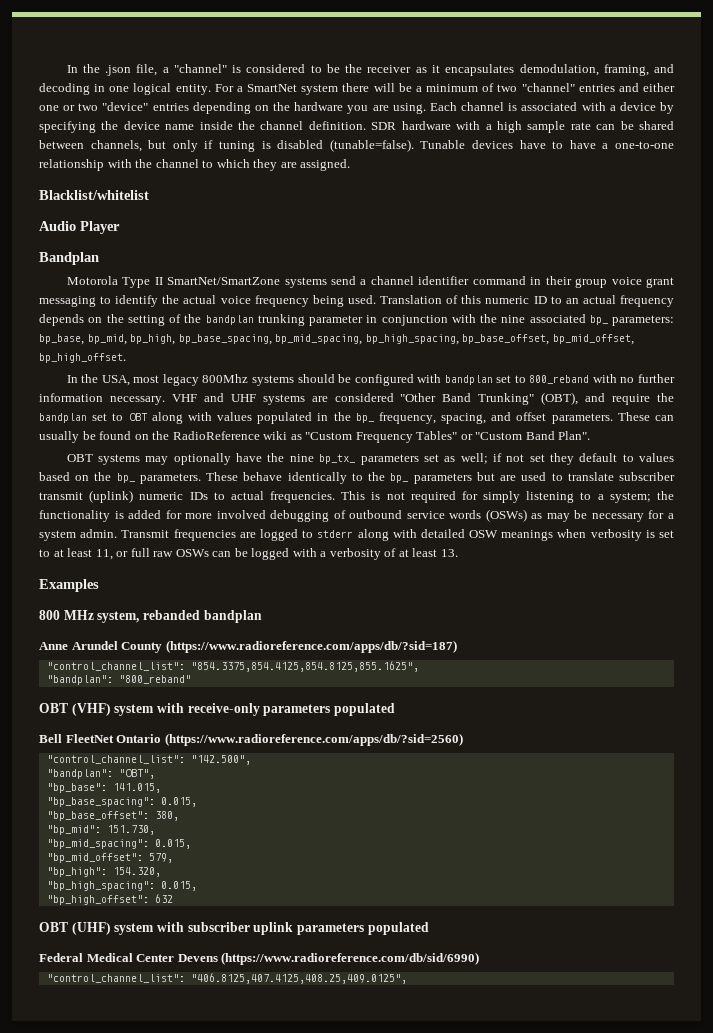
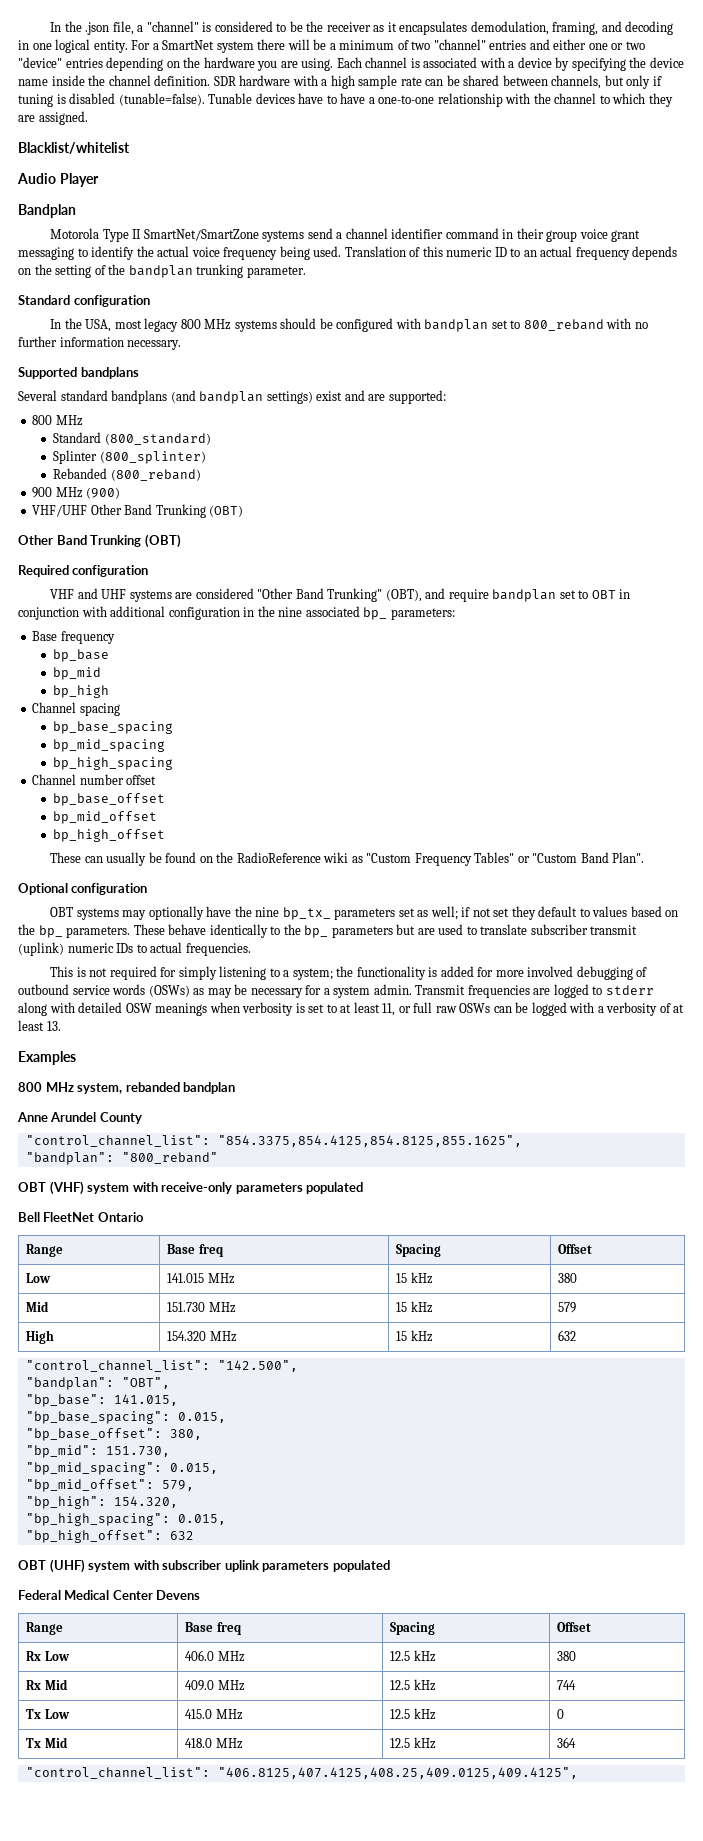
[309,314,674,326] [39,334,634,345] [39,353,126,363] parameter in conjunction with the nine associated bp_ parameters: bp_base, bp_mid, bp_high, bp_base_spacing, bp_mid_spacing, bp_high_spacing, bp_base_offset, bp_mid_offset, bp_high_offset. -> [246,266,306,278] [18,295,150,307] parameter. // Standard configuration
[202,374,249,383] 800Mhz -> [180,319,232,330] 800 MHz
(165, 400) none -> [18,367,139,379] [18,390,446,404] [32,415,83,426] [53,432,211,445] [53,450,206,464] [53,468,201,481] [32,487,121,499] [32,504,244,518] [18,534,181,548] [18,565,149,577] // Supported bandplans // Several standard bandplans (and bandplan settings) exist and are supported: // 800 MHz // Standard (800_standard) // Splinter (800_splinter) // Rebanded (800_reband) // 900 MHz (900) // VHF/UHF Other Band Trunking (OBT) // Other Band Trunking (OBT) // Required configuration //
[657,393,675,402] the -> (489, 595) none
[151,412,613,424] along with values populated in the bp_ frequency, spacing, and offset parameters. -> [619,589,631,599] [18,606,455,620] [32,631,115,644] [53,649,110,662] [53,667,102,680] [53,685,110,698] [32,702,120,716] [53,721,174,734] [53,739,166,752] [53,757,174,770] [32,774,157,785] [53,793,166,806] [53,811,158,824] [53,829,166,842] in conjunction with additional configuration in the nine associated bp_ parameters: // Base frequency // bp_base // bp_mid // bp_high // Channel spacing // bp_base_spacing // bp_mid_spacing // bp_high_spacing // Channel number offset // bp_base_offset // bp_mid_offset // bp_high_offset //
(591, 435) none -> [18,883,148,895] // Optional configuration
(336, 497) none -> (251, 949) //
[165,640,457,653] (https://www.radioreference.com/apps/db/?sid=187) -> (142, 1118) none
[164,733,463,746] (https://www.radioreference.com/apps/db/?sid=2560) -> [26,1244,64,1257] [167,1244,223,1257] [396,1244,442,1257] [558,1244,593,1254] [26,1273,52,1283] [167,1273,235,1284] [396,1272,433,1284] [558,1273,578,1283] [26,1301,50,1312] [167,1302,236,1313] [396,1301,433,1313] [558,1302,577,1313] [26,1330,55,1344] [167,1331,237,1342] [396,1330,433,1342] [558,1330,577,1341] // Range | Base freq | Spacing | Offset // Low | 141.015 MHz | 15 kHz | 380 // Mid | 151.730 MHz | 15 kHz | 579 // High | 154.320 MHz | 15 kHz | 632
[221,952,480,965] [46,973,407,984] (https://www.radioreference.com/db/sid/6990) // "control_channel_list": "406.8125,407.4125,408.25,409.0125", -> [26,1622,64,1635] [185,1622,241,1635] [390,1622,436,1635] [557,1622,592,1632] [26,1651,70,1661] [185,1650,245,1662] [390,1650,436,1662] [557,1651,577,1661] [26,1679,68,1690] [185,1680,245,1691] [390,1679,436,1691] [557,1680,577,1690] [26,1709,70,1719] [185,1709,243,1720] [390,1708,436,1720] [557,1709,565,1719] [26,1737,68,1748] [185,1738,243,1749] [390,1737,436,1749] [557,1737,577,1748] [25,1767,578,1779] // Range | Base freq | Spacing | Offset // Rx Low | 406.0 MHz | 12.5 kHz | 380 // Rx Mid | 409.0 MHz | 12.5 kHz | 744 // Tx Low | 415.0 MHz | 12.5 kHz | 0 // Tx Mid | 418.0 MHz | 12.5 kHz | 364 // "control_channel_list": "406.8125,407.4125,408.25,409.0125,409.4125",

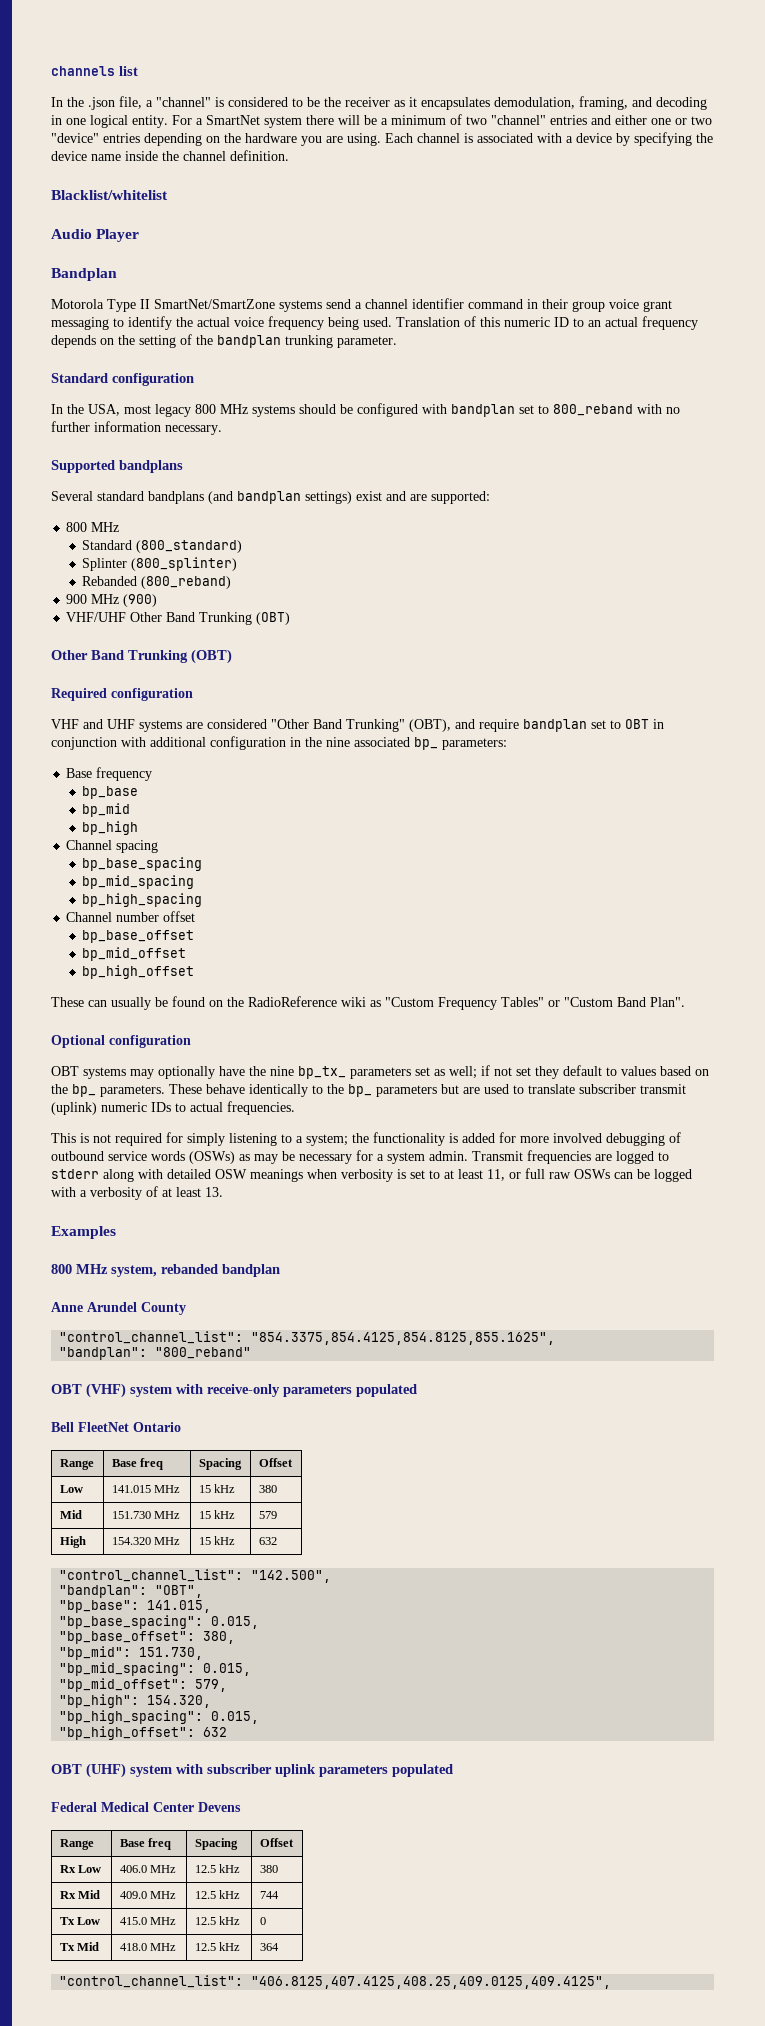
(50, 27) none -> [51,66,138,76] channels list //
[213,75,662,89] [18,93,673,107] [18,111,88,125] SDR hardware with a high sample rate can be shared between channels, but only if tuning is disabled (tunable=false). Tunable devices have to have a one-to-one relationship with the channel to which they are assigned. -> (289, 155) none

